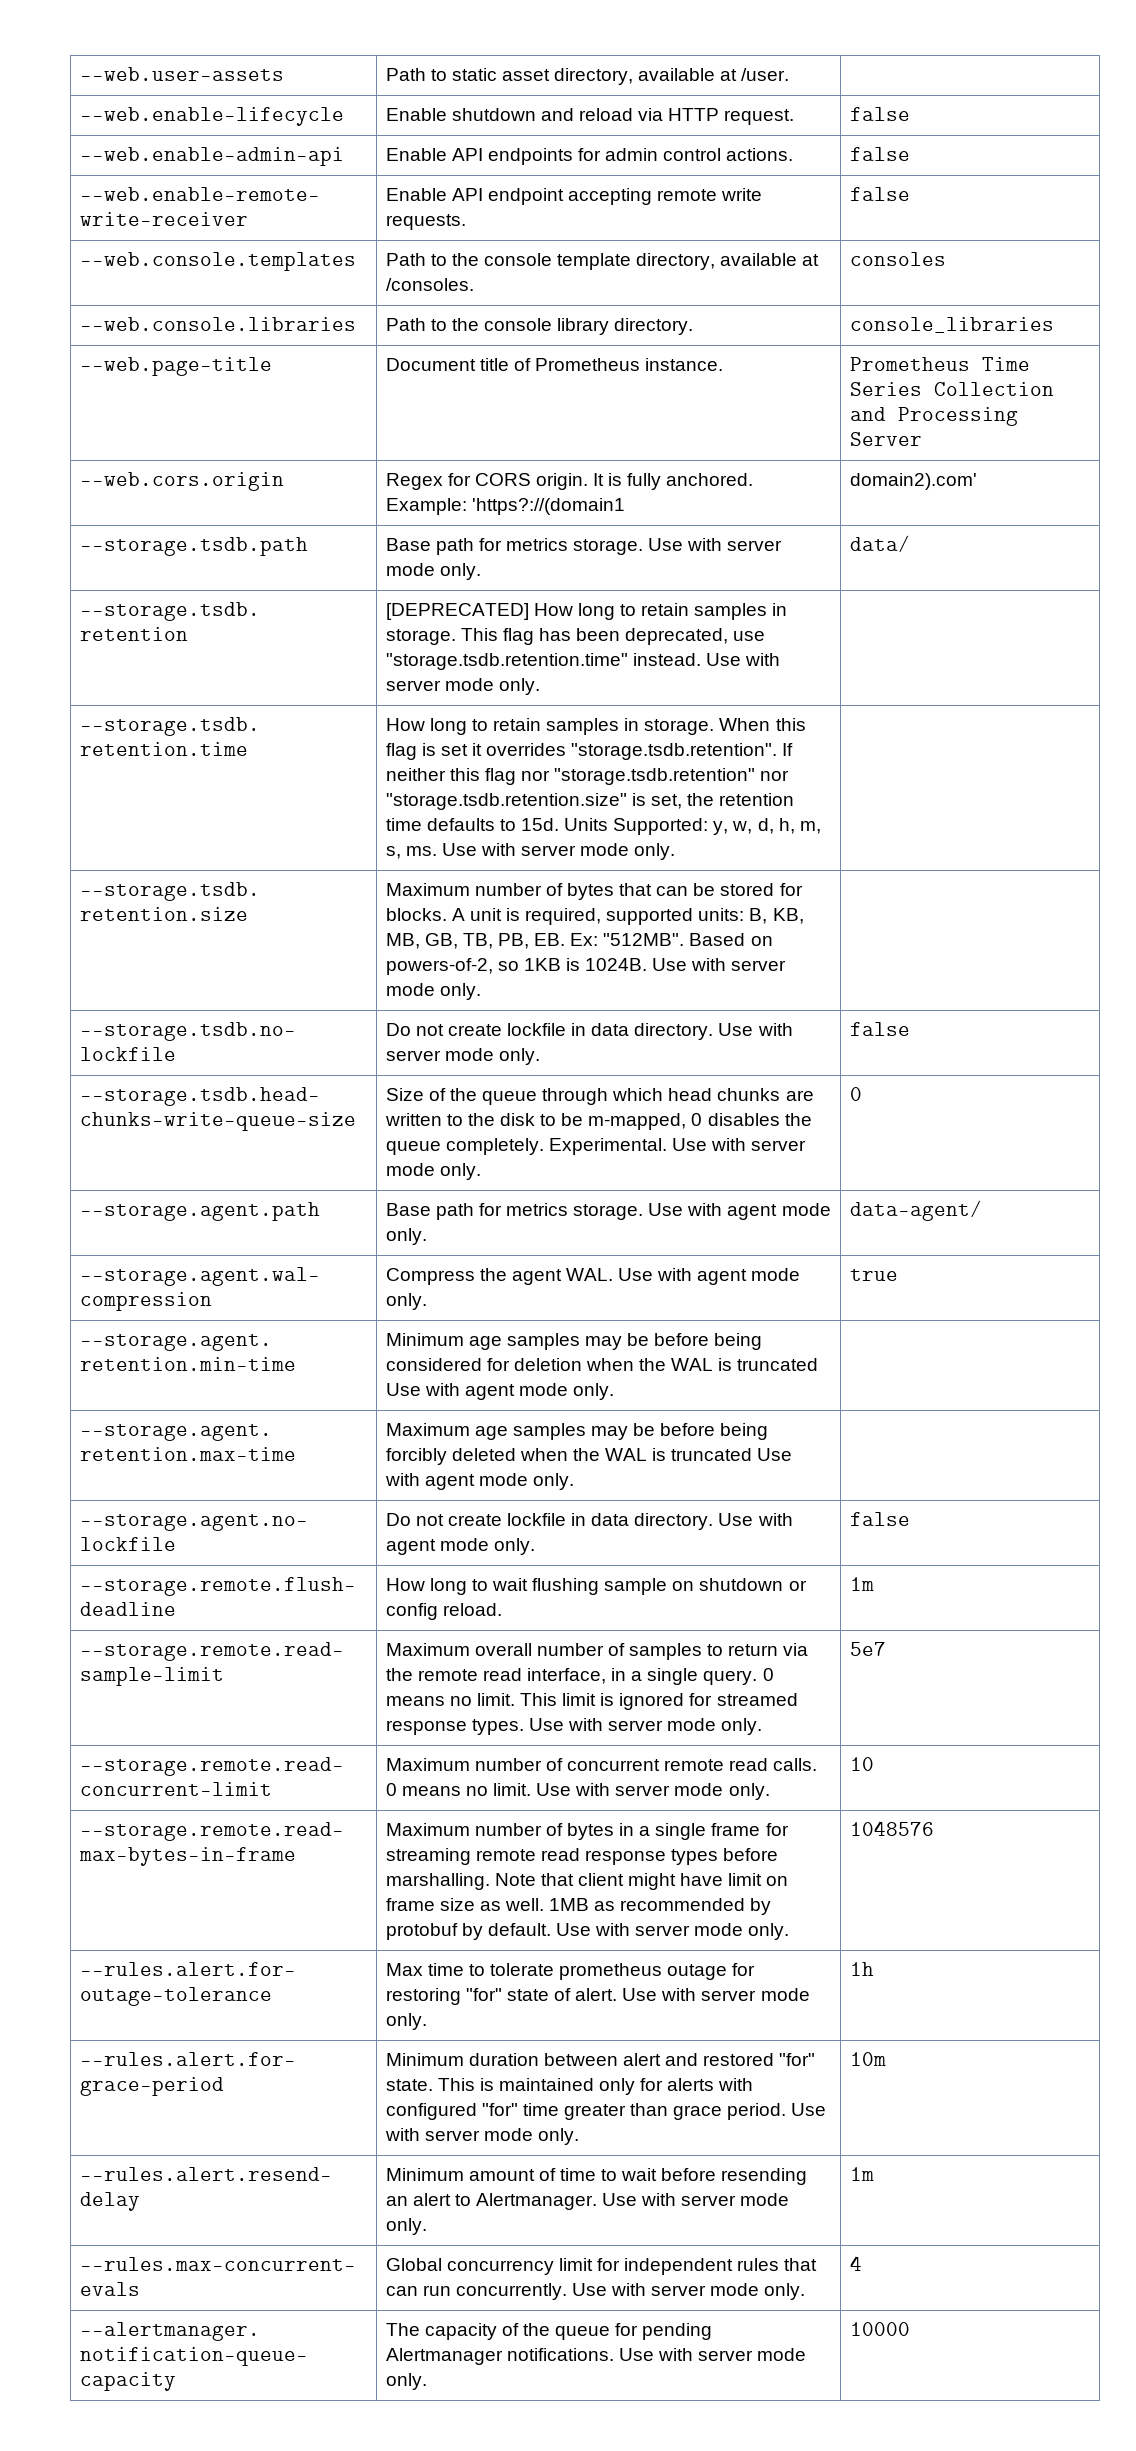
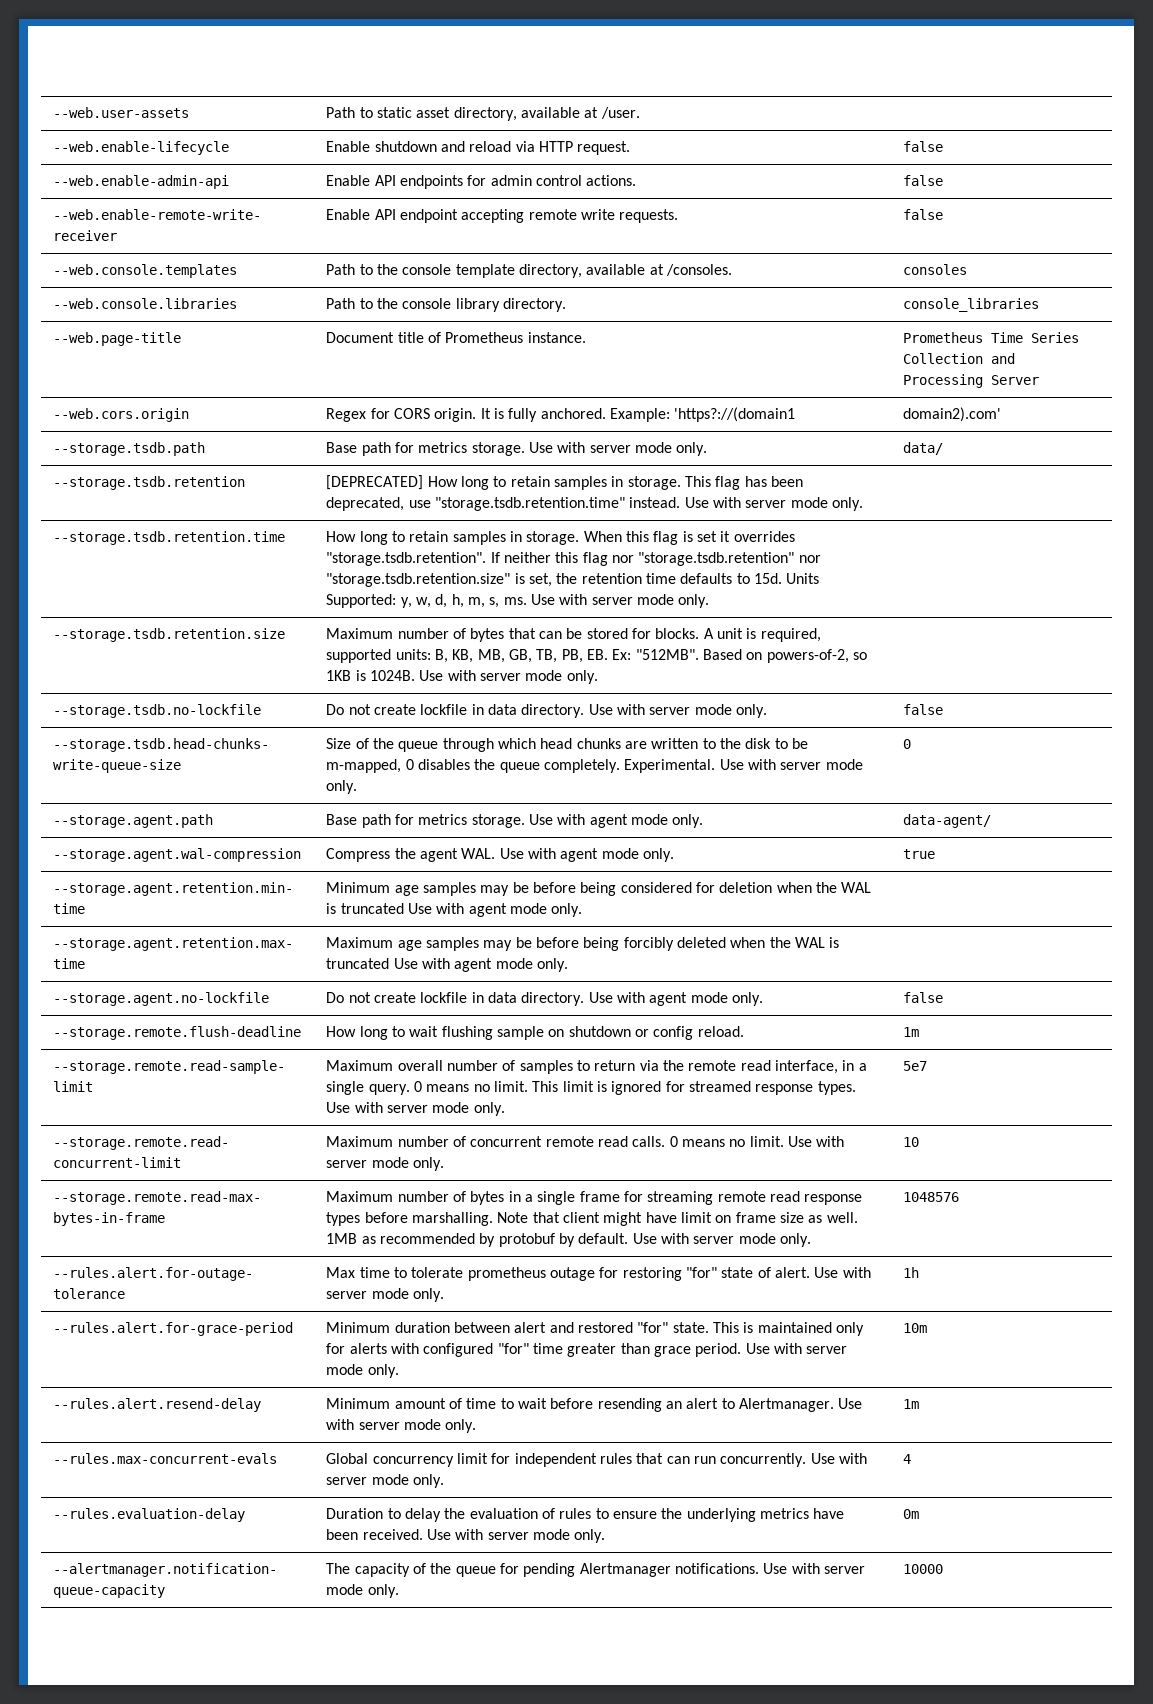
(862, 2263) none -> [53,1508,246,1522] [326,1508,845,1522] [326,1529,606,1543] [903,1509,920,1519] // --rules.evaluation-delay | Duration to delay the evaluation of rules to ensure the underlying metrics have been received. Use with server mode only. | 0m

